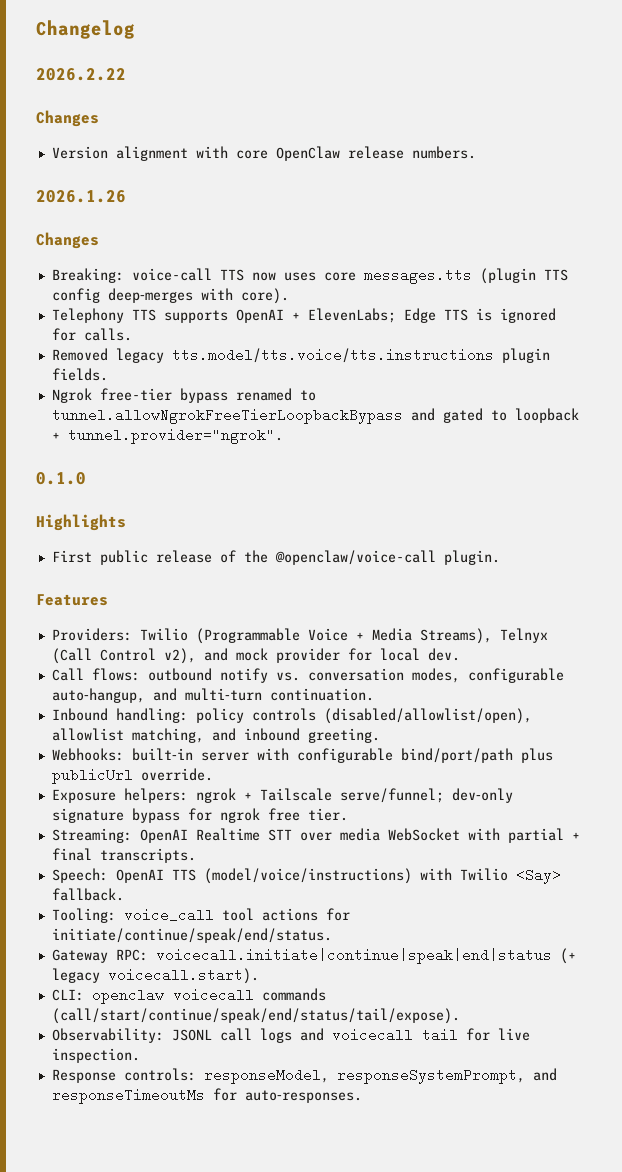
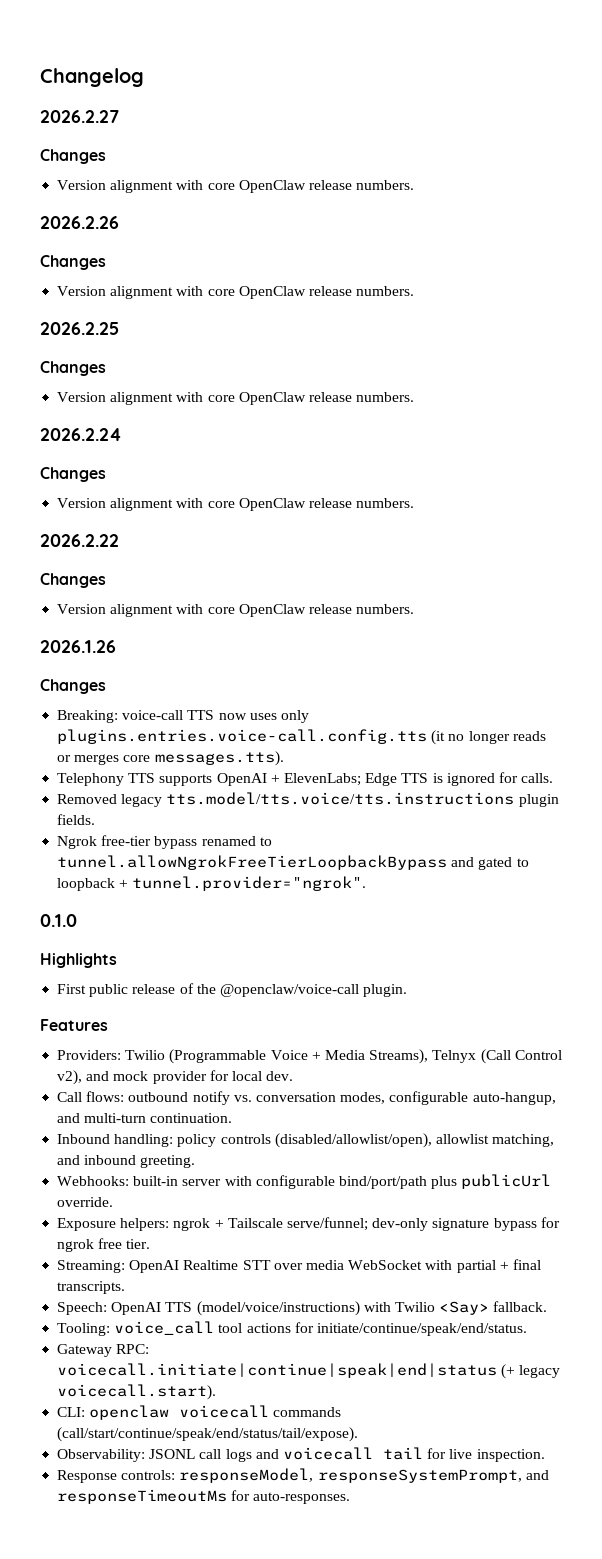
(135, 29) none -> [40,110,119,123] [40,149,106,164] [57,180,415,193] [40,216,119,229] [40,255,106,270] [57,286,415,299] [40,322,119,335] [40,361,106,376] [57,392,415,405] [40,428,122,441] [40,467,106,482] [57,498,415,511] // 2026.2.27 // Changes // Version alignment with core OpenClaw release numbers. // 2026.2.26 // Changes // Version alignment with core OpenClaw release numbers. // 2026.2.25 // Changes // Version alignment with core OpenClaw release numbers. // 2026.2.24 // Changes // Version alignment with core OpenClaw release numbers.
[323,268,568,284] [51,288,289,304] core messages.tts (plugin TTS config deep‑merges with core). -> [280,710,309,723] [57,729,546,745] [57,751,284,766] only plugins.entries.voice-call.config.tts (it no longer reads or merges core messages.tts).

